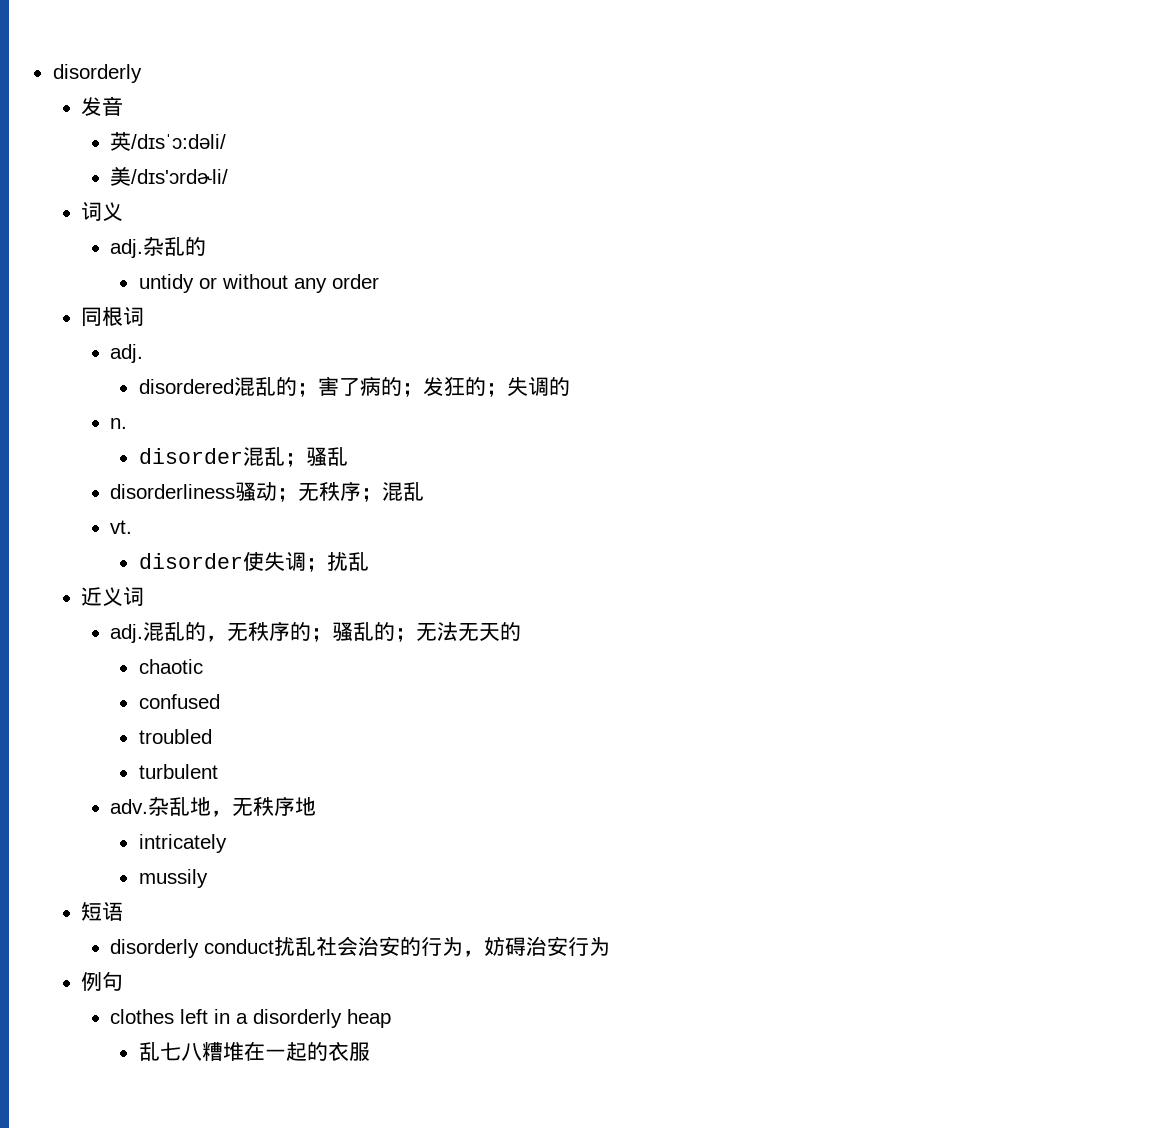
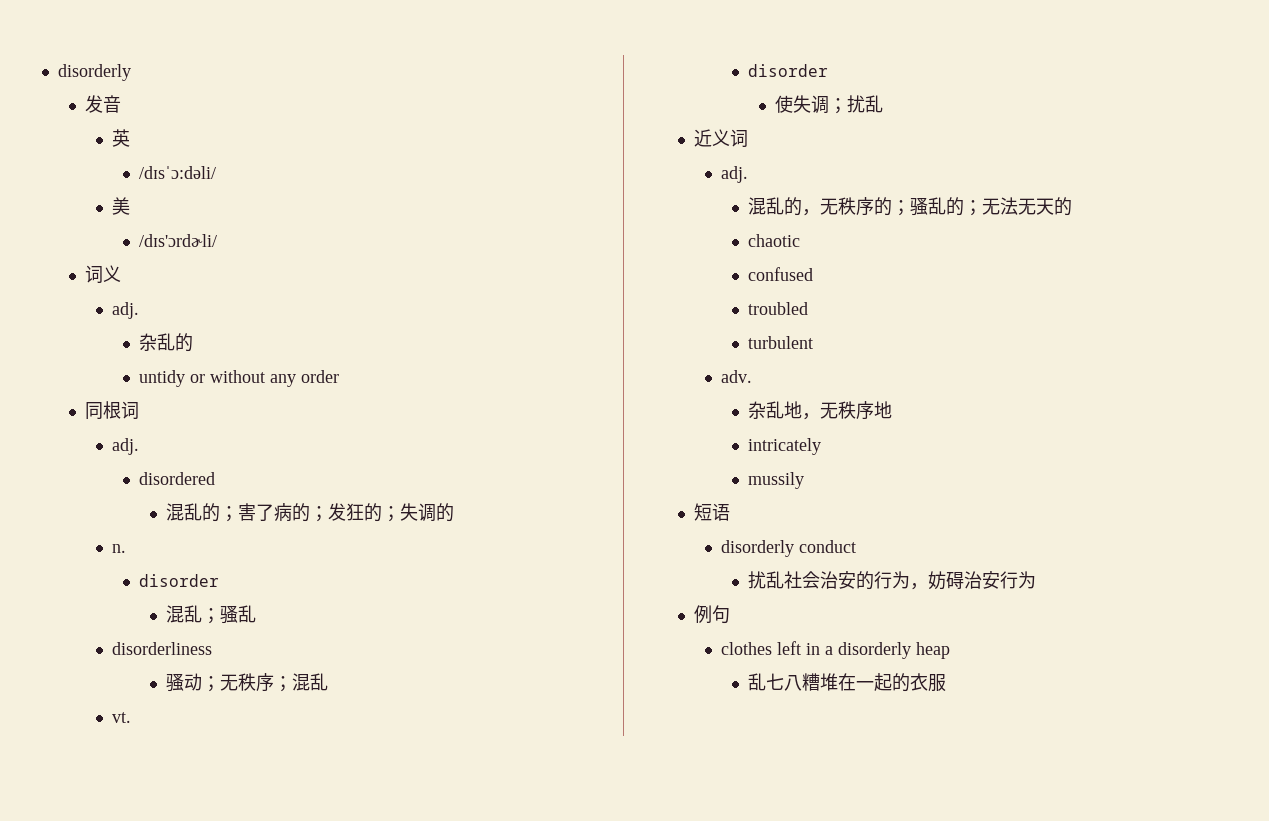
(131, 141) none -> (131, 138) //
(131, 176) none -> (131, 206) //
(143, 248) none -> (140, 310) //
(234, 386) none -> (216, 478) //
(243, 456) none -> (220, 580) //
(235, 491) none -> (213, 648) //
(243, 561) none -> (829, 70) //
(143, 633) none -> (749, 174) //
(148, 806) none -> (753, 376) //
(274, 946) none -> (857, 546) //

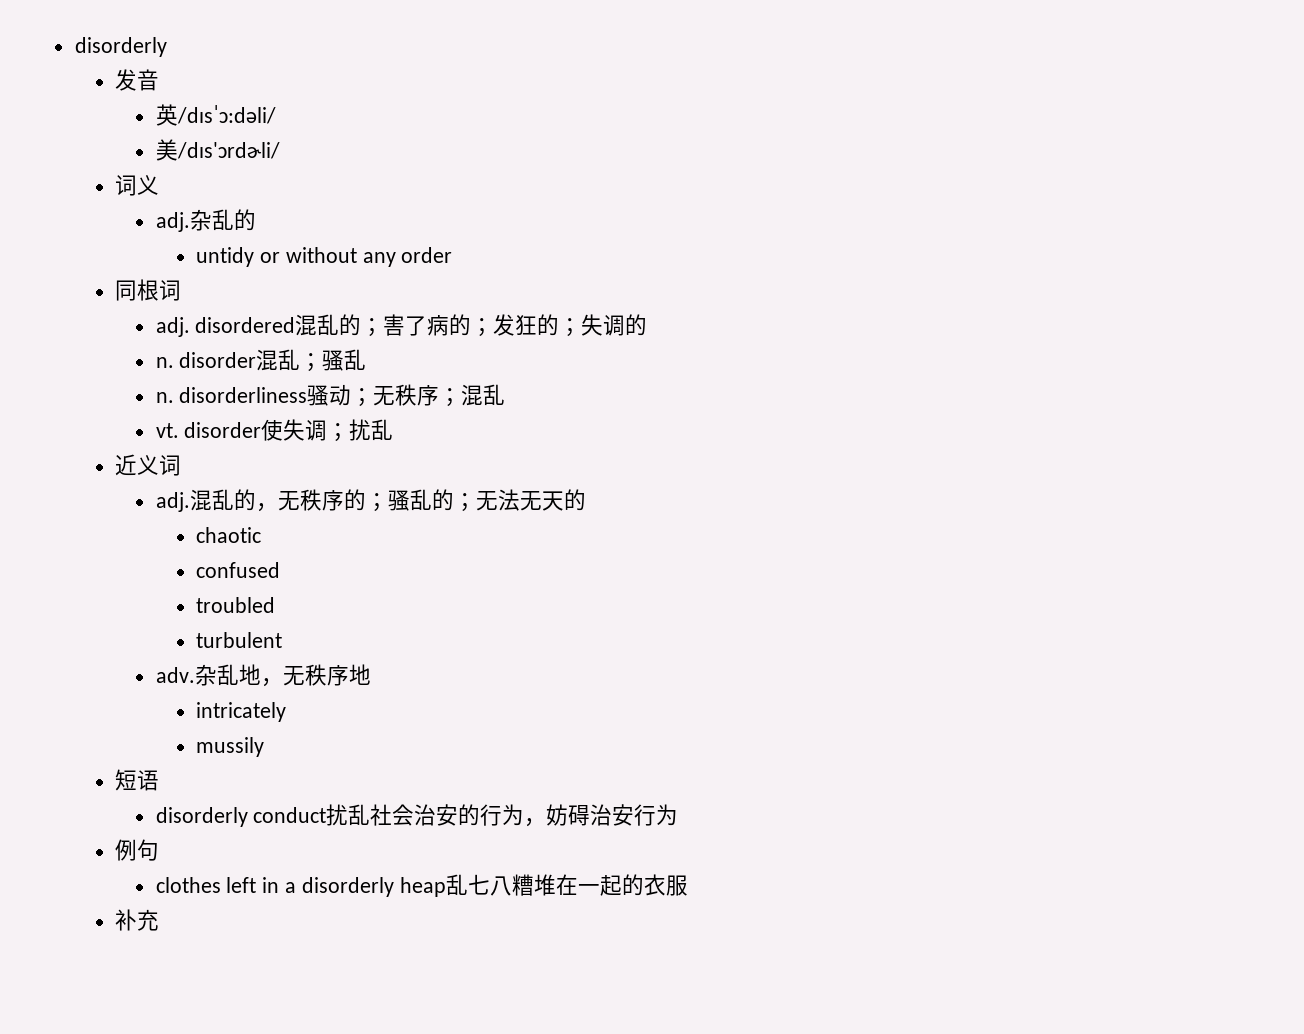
(131, 138) // -> (178, 115) none
(131, 206) // -> (178, 150) none
(140, 310) // -> (190, 222) none
(140, 446) // -> (190, 327) none
(216, 478) // -> (296, 325) none
[139,574,220,587] // disorder // -> [179,352,257,368] disorder
(257, 614) none -> [155,392,174,403] n.
(213, 648) // -> (308, 395) none
[748,64,829,77] // disorder // -> [184,422,262,438] disorder
(749, 174) // -> (190, 502) none
(753, 376) // -> (195, 675) none
(857, 546) // -> (327, 815) none
(951, 650) // -> (446, 887) none
(947, 683) none -> [115,909,160,931] // 补充

